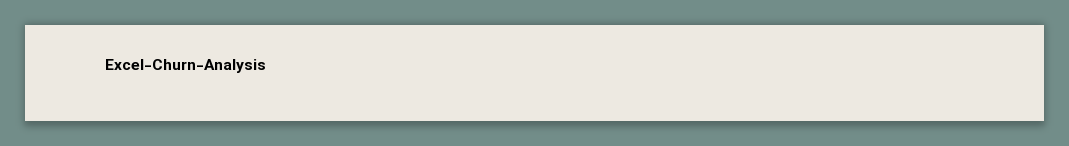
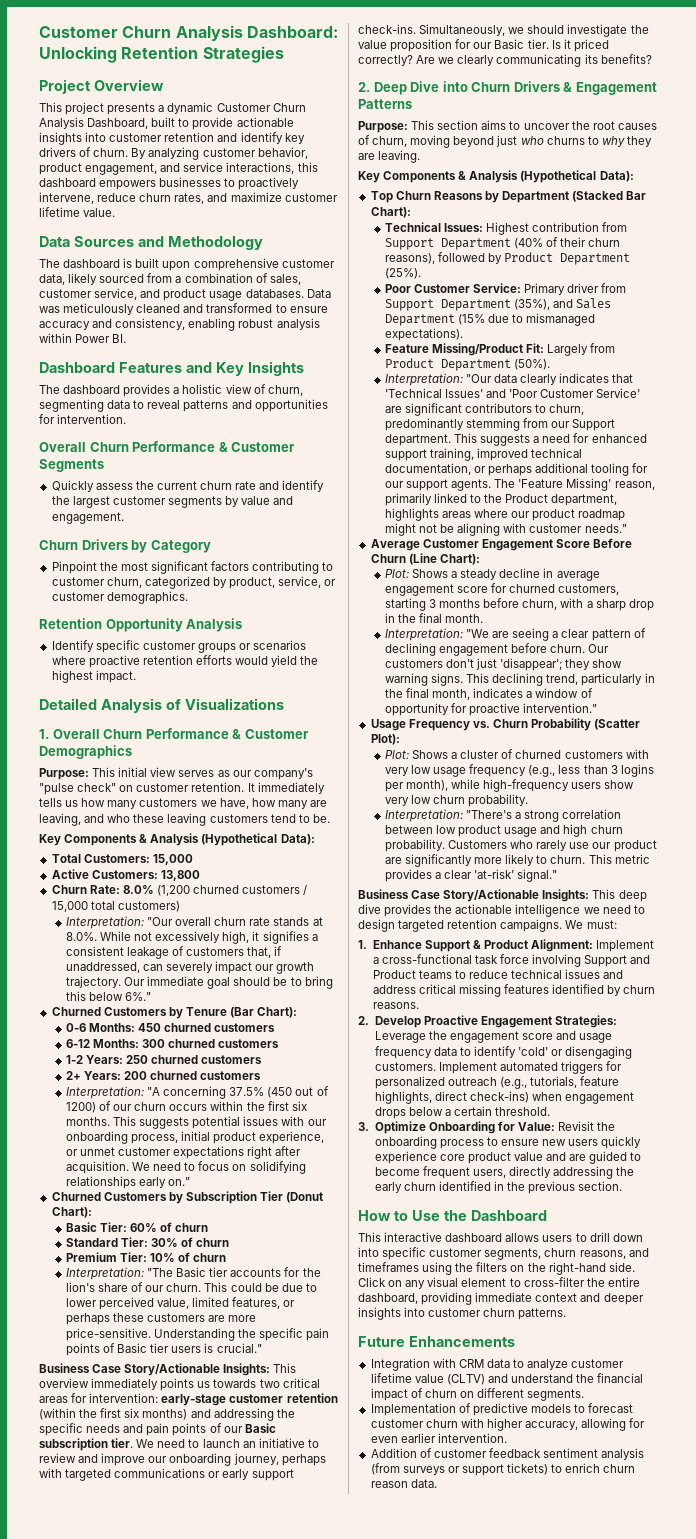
[105,59,266,73] Excel-Churn-Analysis -> [39,25,338,41] [39,46,284,63] [39,79,164,94] [39,102,306,115] [39,117,294,130] [39,132,305,145] [39,147,308,160] [39,162,318,175] [39,177,300,190] [39,192,338,204] [39,207,116,217] [39,236,263,250] [39,258,335,271] [39,273,301,285] [39,288,331,301] [39,303,328,315] [39,318,320,331] [39,333,127,343] [39,361,304,376] [39,384,303,397] [39,399,328,412] [39,414,127,424] [39,441,296,452] [39,459,104,472] [51,480,325,492] [51,496,294,508] [51,512,124,524] [39,539,211,553] [51,561,334,574] [51,576,337,589] [51,591,188,604] [39,618,243,632] [51,640,307,653] [51,655,319,668] [51,670,136,683] [39,698,284,713] [39,728,309,739] [39,745,132,759] [39,767,313,780] [39,782,325,795] [39,798,327,809] [39,813,330,826] [39,833,315,846] [51,854,193,865] [51,869,200,881] [51,885,308,896] [51,901,180,912] [65,916,323,929] [65,931,318,944] [65,946,283,959] [65,961,315,974] [65,976,333,989] [65,991,152,1001] [51,1007,298,1019] [65,1023,276,1032] [65,1039,280,1048] [65,1055,263,1064] [65,1071,262,1080] [65,1086,329,1099] [65,1101,307,1113] [65,1116,327,1129] [65,1131,325,1144] [65,1146,302,1159] [65,1161,306,1174] [65,1176,191,1189] [51,1191,324,1204] [51,1207,92,1218] [65,1222,209,1233] [65,1237,230,1248] [65,1252,227,1263] [65,1267,321,1280] [65,1282,317,1292] [65,1297,296,1310] [65,1313,257,1325] [65,1328,330,1341] [65,1343,262,1356] [39,1363,297,1376] [39,1378,320,1391] [39,1393,338,1406] [39,1408,295,1421] [39,1423,276,1436] [39,1438,319,1451] [39,1453,326,1466] [39,1468,294,1481] [358,24,649,37] [358,39,609,52] [358,54,652,67] [358,81,657,95] [358,99,412,109] [358,120,657,133] [358,135,652,148] [358,150,421,163] [358,170,634,183] [370,191,647,203] [370,207,411,218] [384,222,628,235] [384,237,621,250] [384,252,631,265] [384,268,421,279] [384,283,627,295] [384,298,612,311] [384,313,596,326] [384,328,463,341] [384,343,616,356] [384,358,550,371] [384,373,634,386] [384,388,641,398] [384,403,585,416] [384,418,616,431] [384,433,647,446] [384,448,583,461] [384,463,649,476] [384,478,655,491] [384,493,618,506] [384,508,626,521] [384,523,627,536] [370,538,633,551] [370,553,480,565] [384,568,600,581] [384,583,620,596] [384,598,654,611] [384,613,484,623] [384,628,646,641] [384,643,610,656] [384,658,623,671] [384,673,655,686] [384,688,593,700] [384,703,598,716] [370,718,641,731] [370,734,400,745] [384,749,649,759] [384,764,654,777] [384,779,635,792] [384,794,529,807] [384,809,622,822] [384,824,623,837] [384,839,657,852] [384,854,650,867] [384,869,558,882] [358,889,647,902] [358,904,645,917] [358,919,617,932] [358,939,655,952] [372,954,651,967] [372,969,624,979] [372,984,656,997] [372,1002,419,1009] [358,1015,618,1028] [374,1031,613,1043] [374,1046,633,1059] [374,1061,623,1074] [374,1076,620,1089] [374,1091,635,1104] [374,1106,551,1119] [358,1121,616,1134] [374,1136,642,1149] [374,1151,642,1164] [374,1166,635,1179] [374,1181,623,1194] [358,1210,547,1221] [358,1232,643,1242] [358,1247,649,1260] [358,1262,635,1275] [358,1277,640,1289] [358,1292,644,1305] [358,1307,567,1320] [358,1336,515,1347] [370,1358,625,1371] [370,1373,644,1385] [370,1388,585,1401] [370,1403,634,1416] [370,1418,646,1431] [370,1433,507,1443] [370,1448,645,1460] [370,1463,636,1476] [370,1479,437,1488] Customer Churn Analysis Dashboard: Unlocking Retention Strategies // Project Overview // This project presents a dynamic Customer Churn Analysis Dashboard, built to provide actionable insights into customer retention and identify key drivers of churn. By analyzing customer behavior, product engagement, and service interactions, this dashboard empowers businesses to proactively intervene, reduce churn rates, and maximize customer lifetime value. // Data Sources and Methodology // The dashboard is built upon comprehensive customer data, likely sourced from a combination of sales, customer service, and product usage databases. Data was meticulously cleaned and transformed to ensure accuracy and consistency, enabling robust analysis within Power BI. // Dashboard Features and Key Insights // The dashboard provides a holistic view of churn, segmenting data to reveal patterns and opportunities for intervention. // Overall Churn Performance & Customer Segments // Quickly assess the current churn rate and identify the largest customer segments by value and engagement. // Churn Drivers by Category // Pinpoint the most significant factors contributing to customer churn, categorized by product, service, or customer demographics. // Retention Opportunity Analysis // Identify specific customer groups or scenarios where proactive retention efforts would yield the highest impact. // Detailed Analysis of Visualizations // 1. Overall Churn Performance & Customer Demographics // Purpose: This initial view serves as our company's "pulse check" on customer retention. It immediately tells us how many customers we have, how many are leaving, and who these leaving customers tend to be. // Key Components & Analysis (Hypothetical Data): // Total Customers: 15,000 // Active Customers: 13,800 // Churn Rate: 8.0% (1,200 churned customers / 15,000 total customers) // Interpretation: "Our overall churn rate stands at 8.0%. While not excessively high, it signifies a consistent leakage of customers that, if unaddressed, can severely impact our growth trajectory. Our immediate goal should be to bring this below 6%." // Churned Customers by Tenure (Bar Chart): // 0-6 Months: 450 churned customers // 6-12 Months: 300 churned customers // 1-2 Years: 250 churned customers // 2+ Years: 200 churned customers // Interpretation: "A concerning 37.5% (450 out of 1200) of our churn occurs within the first six months. This suggests potential issues with our onboarding process, initial product experience, or unmet customer expectations right after acquisition. We need to focus on solidifying relationships early on." // Churned Customers by Subscription Tier (Donut Chart): // Basic Tier: 60% of churn // Standard Tier: 30% of churn // Premium Tier: 10% of churn // Interpretation: "The Basic tier accounts for the lion's share of our churn. This could be due to lower perceived value, limited features, or perhaps these customers are more price-sensitive. Understanding the specific pain points of Basic tier users is crucial." // Business Case Story/Actionable Insights: This overview immediately points us towards two critical areas for intervention: early-stage customer retention (within the first six months) and addressing the specific needs and pain points of our Basic subscription tier. We need to launch an initiative to review and improve our onboarding journey, perhaps with targeted communications or early support check-ins. Simultaneously, we should investigate the value proposition for our Basic tier. Is it priced correctly? Are we clearly communicating its benefits? // 2. Deep Dive into Churn Drivers & Engagement Patterns // Purpose: This section aims to uncover the root causes of churn, moving beyond just who churns to why they are leaving. // Key Components & Analysis (Hypothetical Data): // Top Churn Reasons by Department (Stacked Bar Chart): // Technical Issues: Highest contribution from Support Department (40% of their churn reasons), followed by Product Department (25%). // Poor Customer Service: Primary driver from Support Department (35%), and Sales Department (15% due to mismanaged expectations). // Feature Missing/Product Fit: Largely from Product Department (50%). // Interpretation: "Our data clearly indicates that 'Technical Issues' and 'Poor Customer Service' are significant contributors to churn, predominantly stemming from our Support department. This suggests a need for enhanced support training, improved technical documentation, or perhaps additional tooling for our support agents. The 'Feature Missing' reason, primarily linked to the Product department, highlights areas where our product roadmap might not be aligning with customer needs." // Average Customer Engagement Score Before Churn (Line Chart): // Plot: Shows a steady decline in average engagement score for churned customers, starting 3 months before churn, with a sharp drop in the final month. // Interpretation: "We are seeing a clear pattern of declining engagement before churn. Our customers don't just 'disappear'; they show warning signs. This declining trend, particularly in the final month, indicates a window of opportunity for proactive intervention." // Usage Frequency vs. Churn Probability (Scatter Plot): // Plot: Shows a cluster of churned customers with very low usage frequency (e.g., less than 3 logins per month), while high-frequency users show very low churn probability. // Interpretation: "There's a strong correlation between low product usage and high churn probability. Customers who rarely use our product are significantly more likely to churn. This metric provides a clear 'at-risk' signal." // Business Case Story/Actionable Insights: This deep dive provides the actionable intelligence we need to design targeted retention campaigns. We must: // 1. Enhance Support & Product Alignment: Implement a cross-functional task force involving Support and Product teams to reduce technical issues and address critical missing features identified by churn reasons. // 2. Develop Proactive Engagement Strategies: Leverage the engagement score and usage frequency data to identify 'cold' or disengaging customers. Implement automated triggers for personalized outreach (e.g., tutorials, feature highlights, direct check-ins) when engagement drops below a certain threshold. // 3. Optimize Onboarding for Value: Revisit the onboarding process to ensure new users quickly experience core product value and are guided to become frequent users, directly addressing the early churn identified in the previous section. // How to Use the Dashboard // This interactive dashboard allows users to drill down into specific customer segments, churn reasons, and timeframes using the filters on the right-hand side. Click on any visual element to cross-filter the entire dashboard, providing immediate context and deeper insights into customer churn patterns. // Future Enhancements // Integration with CRM data to analyze customer lifetime value (CLTV) and understand the financial impact of churn on different segments. // Implementation of predictive models to forecast customer churn with higher accuracy, allowing for even earlier intervention. // Addition of customer feedback sentiment analysis (from surveys or support tickets) to enrich churn reason data.

